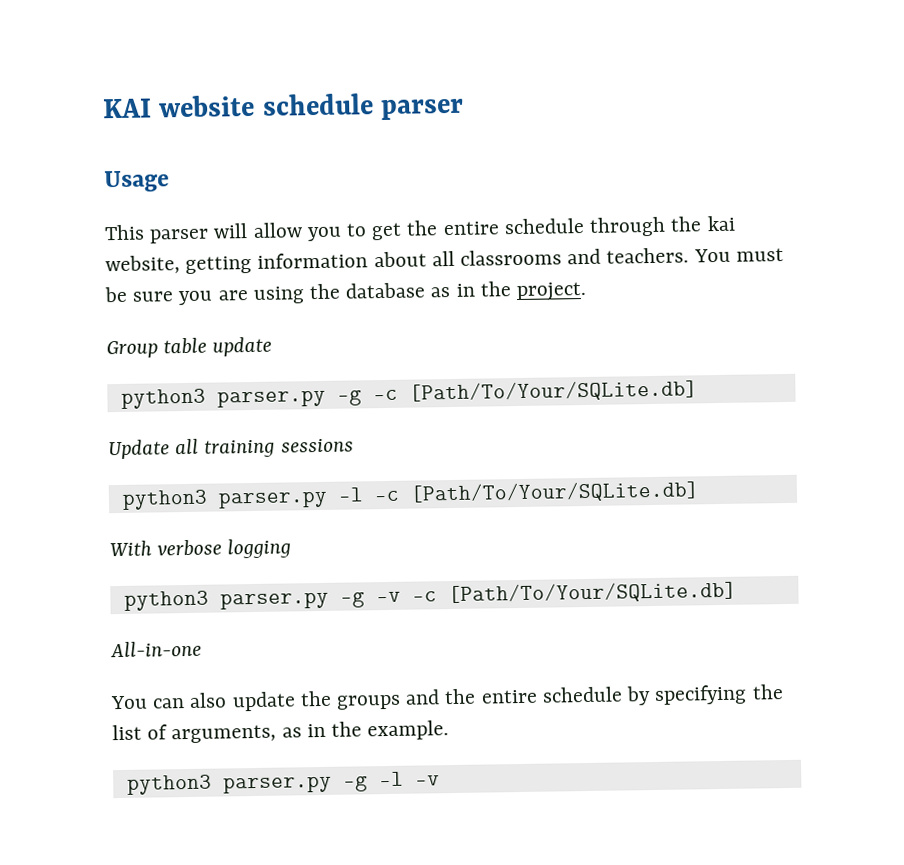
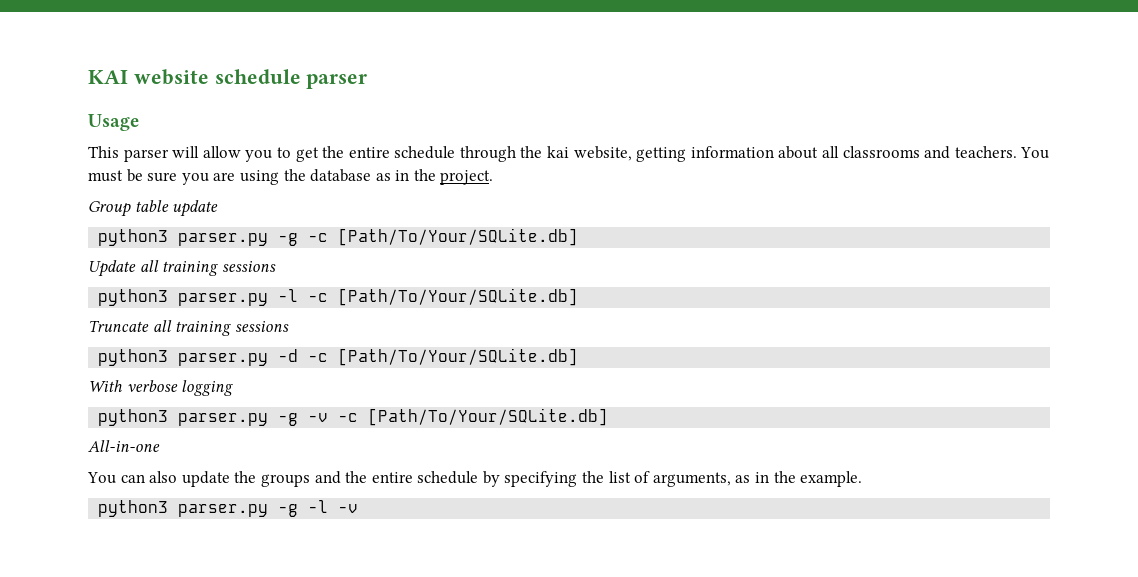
(700, 492) none -> [88,320,289,336] [98,348,579,366] // Truncate all training sessions // python3 parser.py -d -c [Path/To/Your/SQLite.db]

